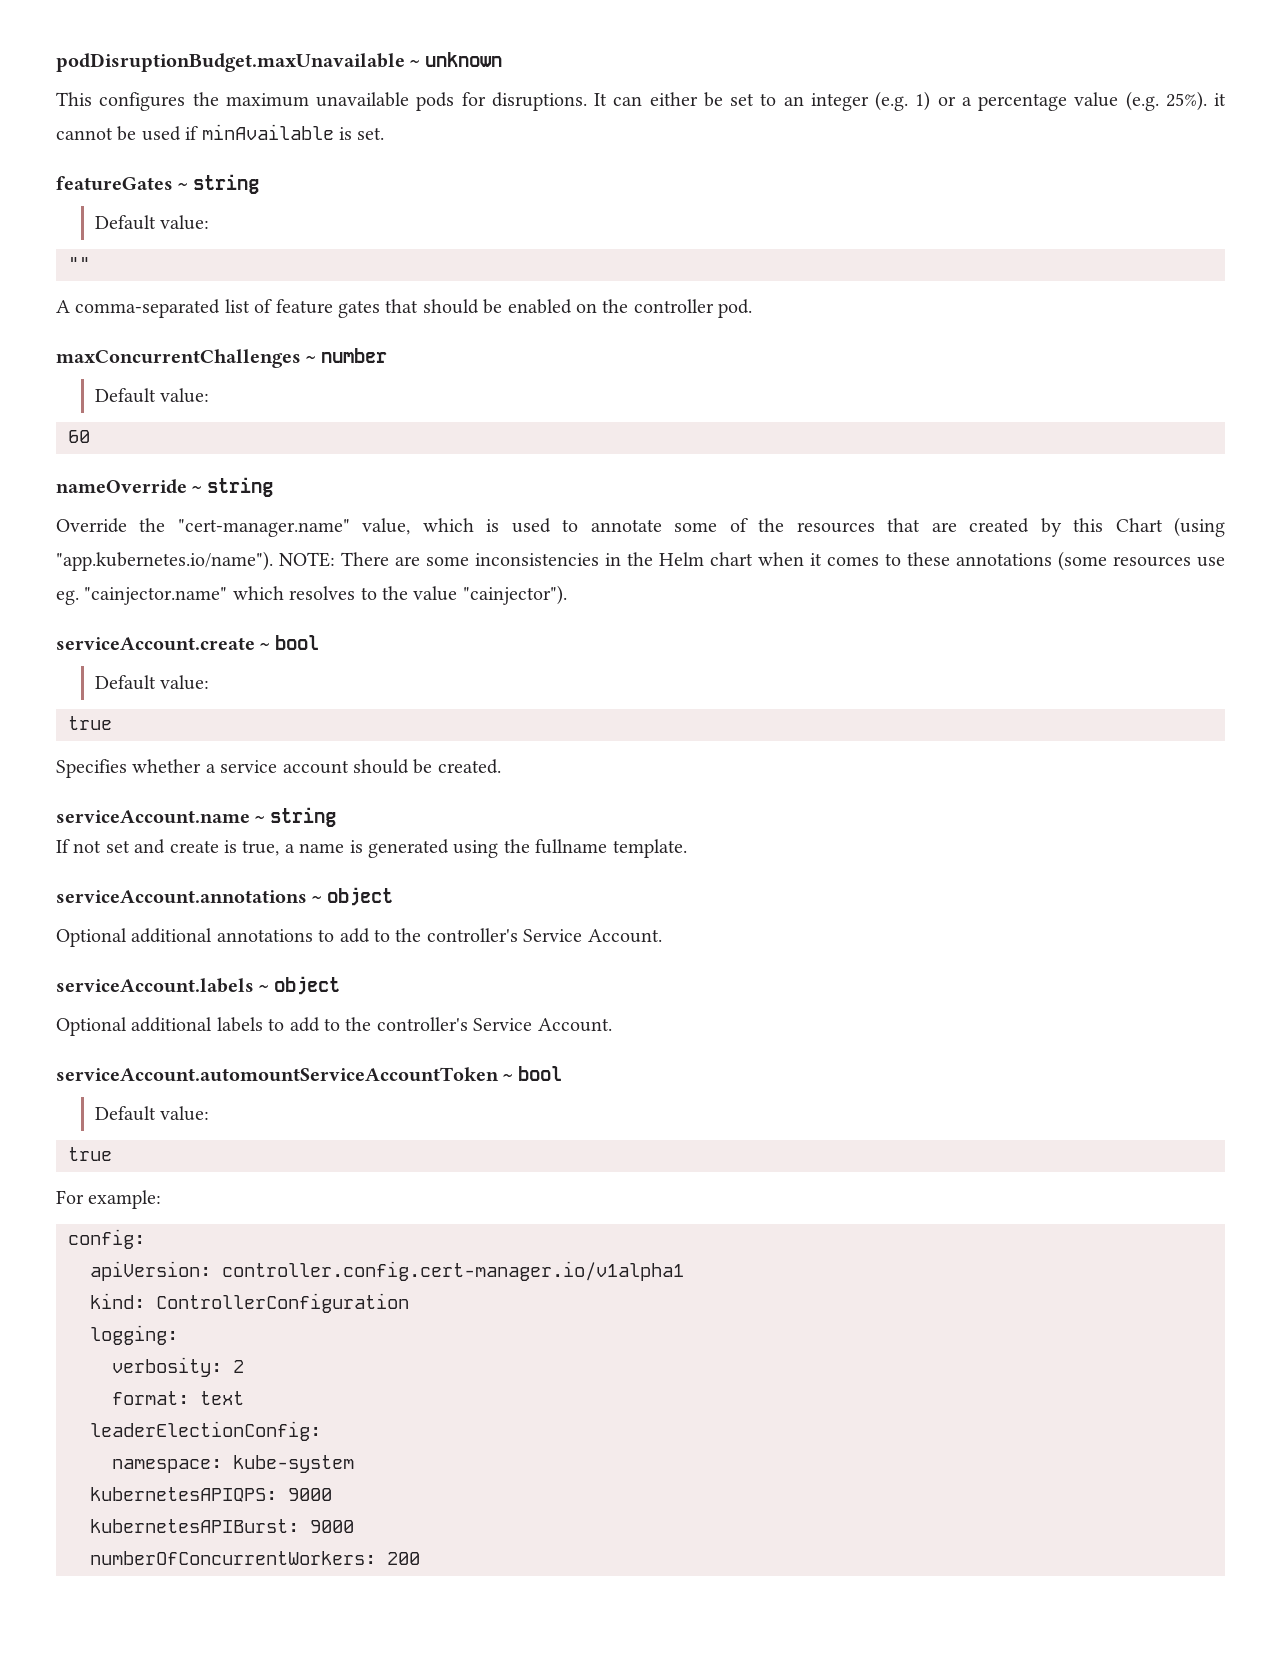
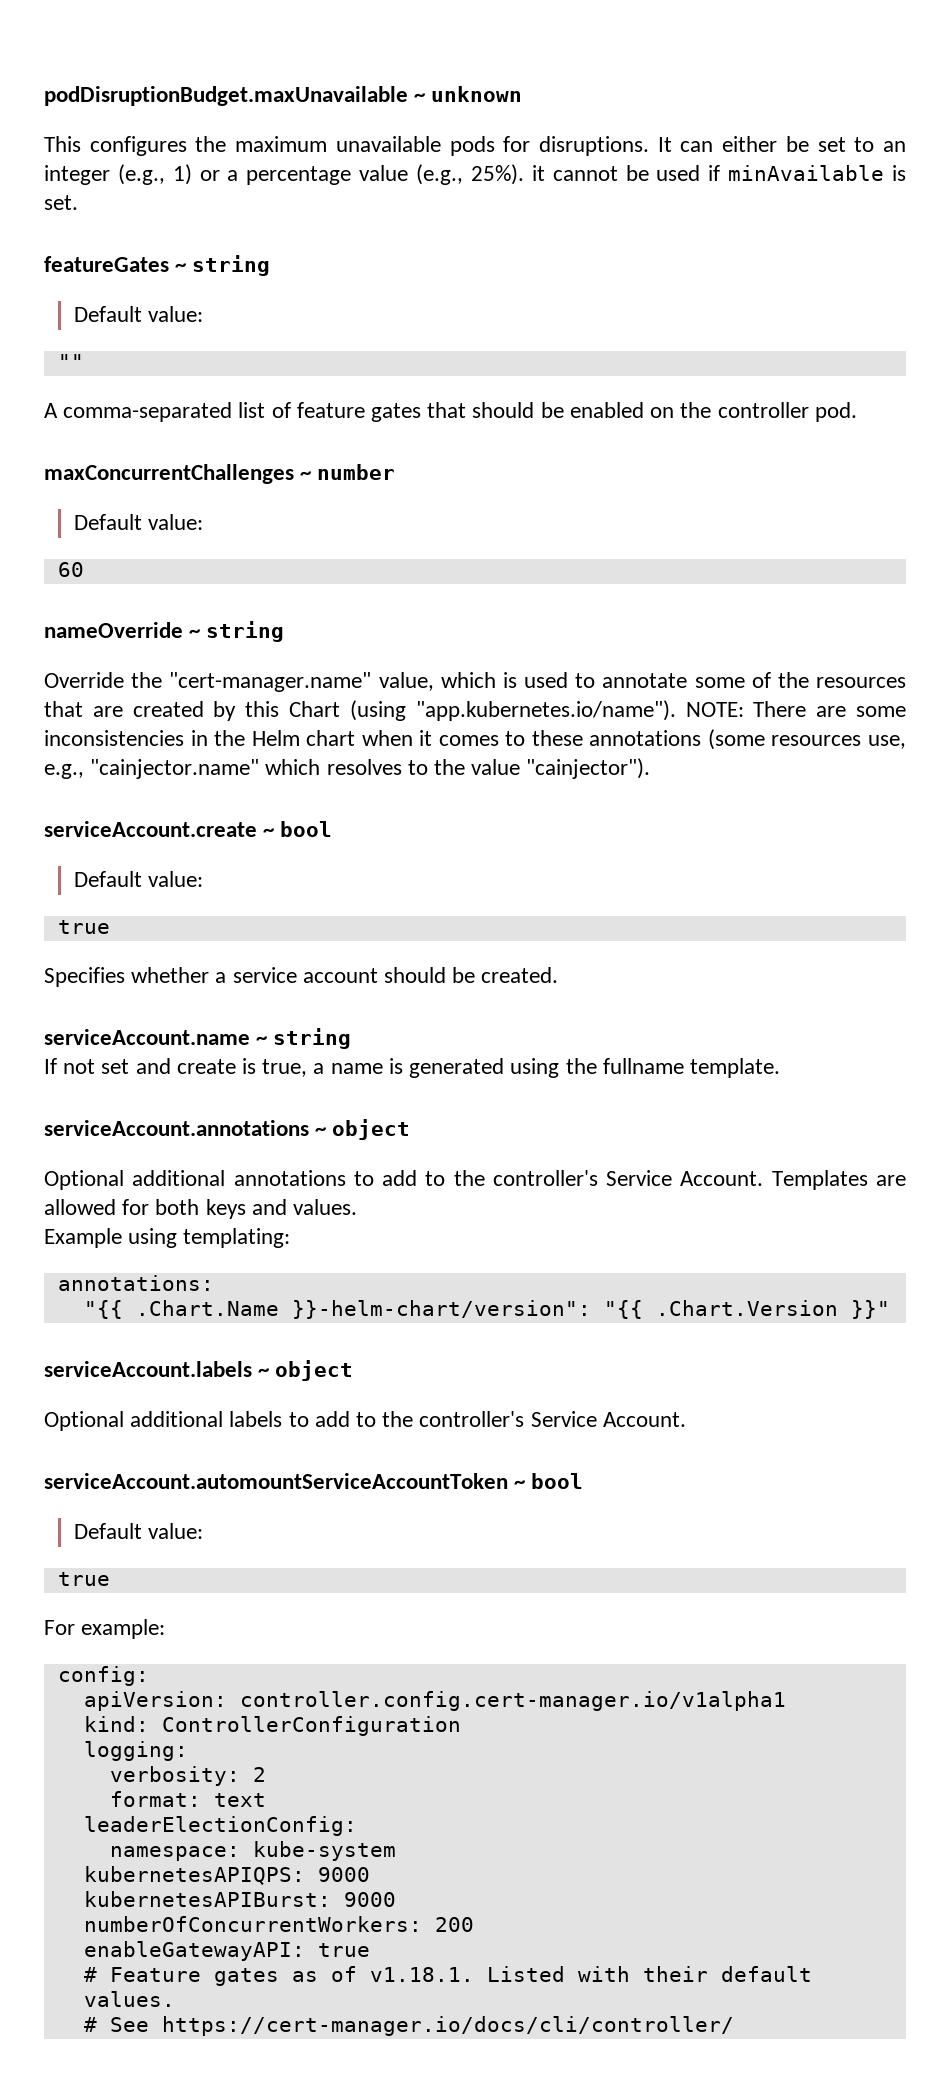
[875,91,908,111] (e.g. -> [117,164,165,185] (e.g.,
[1125,91,1159,111] (e.g. -> [416,164,464,185] (e.g.,
[1197,557,1225,567] [56,590,79,605] use eg. -> [868,735,907,749] [44,764,84,779] use, e.g.,
(662, 936) none -> [771,1170,906,1190] [44,1199,358,1219] [44,1228,291,1248] [57,1275,214,1291] [83,1300,890,1319] Templates are allowed for both keys and values. // Example using templating: // annotations: // "{{ .Chart.Name }}-helm-chart/version": "{{ .Chart.Version }}"
(420, 1558) none -> [83,1941,370,1961] [83,1966,812,1986] [83,1991,175,2007] [83,2016,734,2036] // enableGatewayAPI: true // # Feature gates as of v1.18.1. Listed with their default values. // # See https://cert-manager.io/docs/cli/controller/

